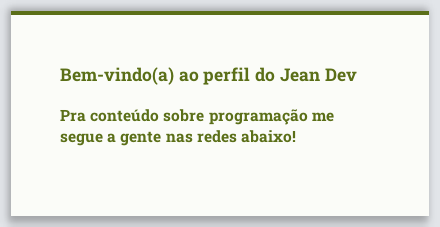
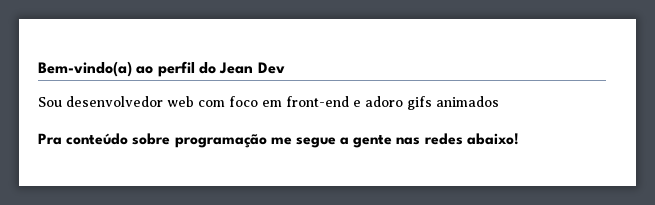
(357, 75) none -> [38,96,499,110] // Sou desenvolvedor web com foco em front-end e adoro gifs animados

